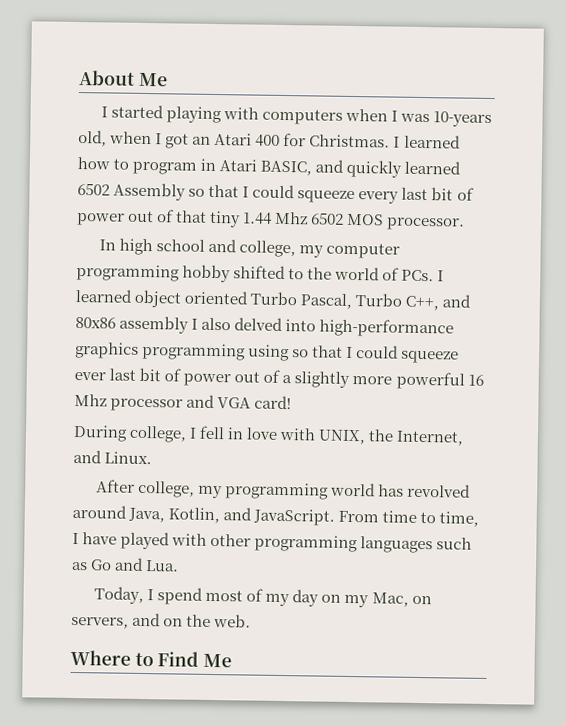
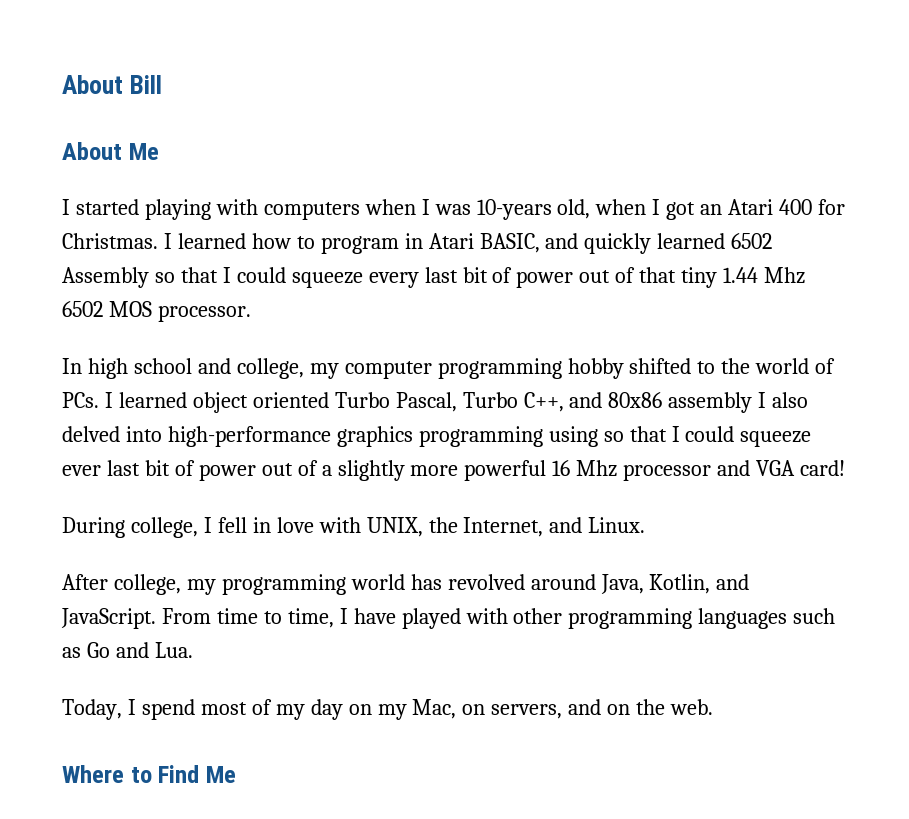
[79,70,135,86] About -> [62,75,162,94] [62,142,122,160] About Bill // About

